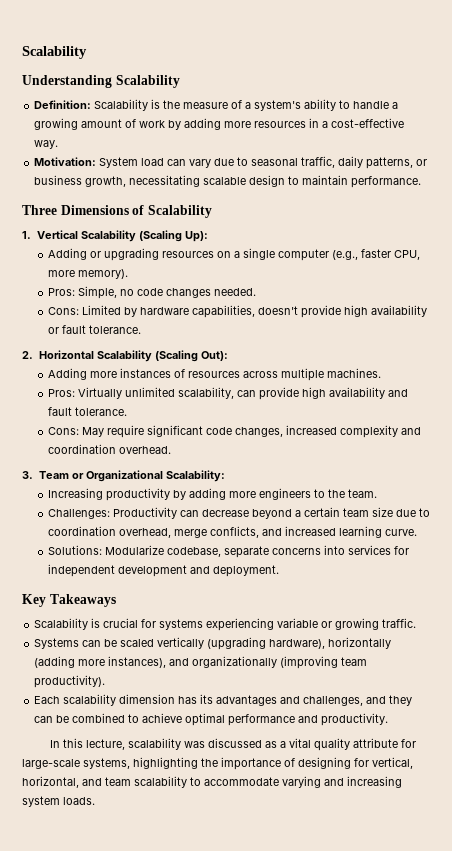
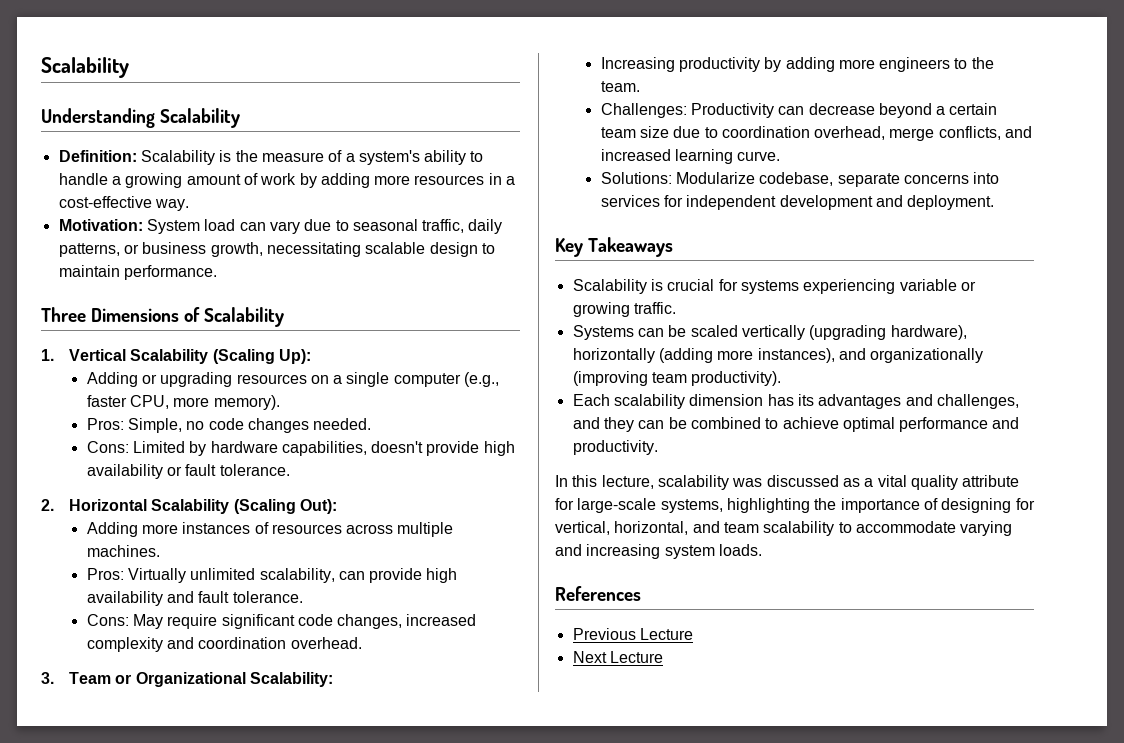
(95, 801) none -> [555,586,641,601] [572,628,693,640] [572,651,663,663] // References // Previous Lecture // Next Lecture

